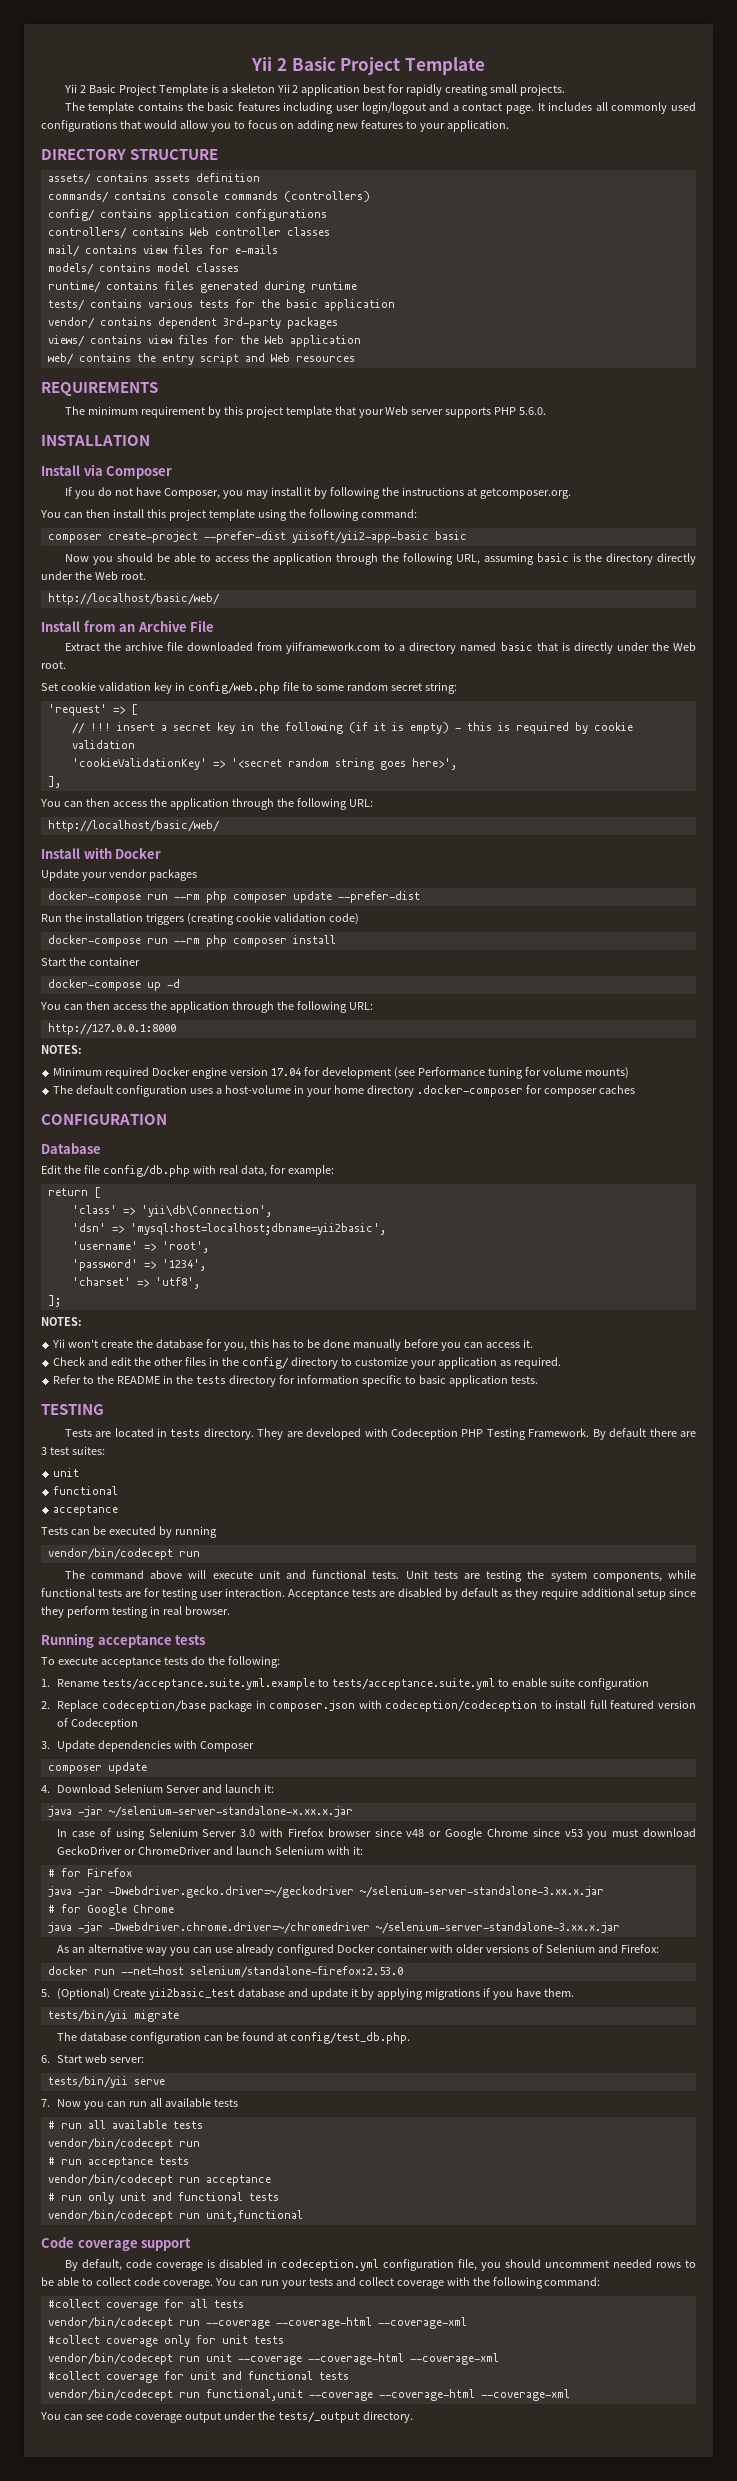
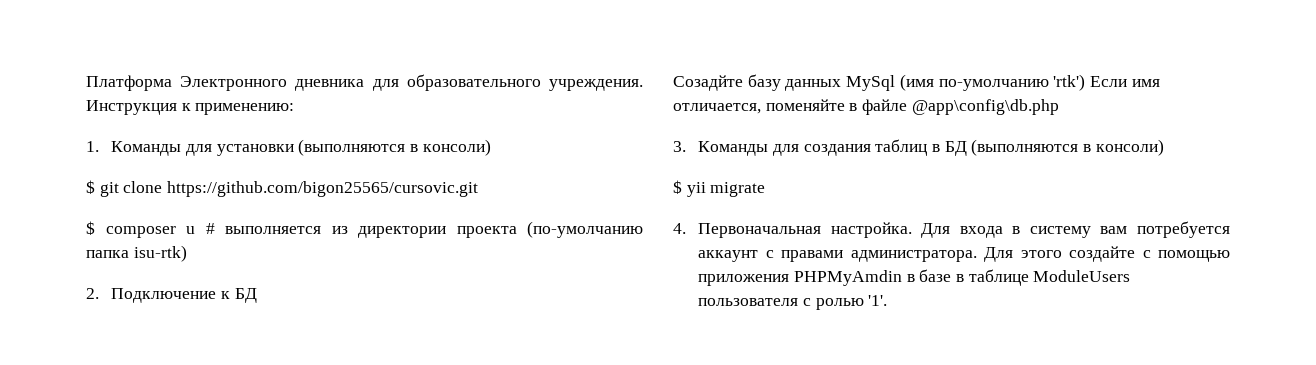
[251,57,485,75] [63,84,566,96] [64,102,697,114] [41,120,509,132] [41,149,219,160] [47,173,260,185] [47,191,370,203] [47,209,327,221] [47,227,330,239] [47,245,278,257] [47,263,239,275] [47,281,357,293] [47,299,395,311] [47,317,338,329] [47,335,361,347] [47,353,355,365] [41,382,158,396] [64,406,547,418] [41,435,150,446] [41,464,173,479] [64,487,572,499] [40,509,417,521] [47,531,467,543] [64,553,696,565] [41,571,146,580] [47,593,220,605] [41,620,215,632] [64,642,697,654] [41,661,66,669] [41,682,457,694] [47,704,138,716] [71,722,633,734] [71,740,135,749] [71,758,457,770] [47,776,61,788] [40,798,373,810] [47,820,220,832] [41,847,162,859] [41,869,197,881] [47,891,420,903] [41,913,359,925] [47,935,336,947] [41,957,140,966] [47,979,180,991] [40,1001,373,1013] [47,1023,176,1035] [41,1045,82,1054] [53,1067,629,1079] [53,1085,635,1097] [41,1114,167,1125] [41,1143,101,1154] [41,1165,334,1177] [47,1187,101,1198] [71,1205,272,1217] [71,1223,386,1235] [71,1241,209,1253] [71,1259,206,1271] [71,1277,200,1289] [47,1295,61,1307] [41,1317,82,1326] [52,1339,533,1351] [53,1357,561,1369] [53,1375,538,1387] [41,1404,104,1415] [64,1428,696,1440] [41,1446,105,1455] [53,1468,80,1477] [53,1486,119,1495] [53,1505,119,1516] [41,1526,217,1538] [47,1548,200,1560] [64,1570,697,1582] [41,1588,696,1600] [41,1606,230,1618] [41,1633,206,1648] [41,1656,280,1668] [41,1678,650,1690] [41,1700,696,1712] [57,1718,139,1730] [41,1740,255,1752] [47,1762,147,1774] [41,1784,275,1793] [47,1806,353,1818] [57,1828,696,1840] [57,1846,364,1855] [47,1868,132,1877] [47,1886,604,1898] [47,1904,174,1916] [47,1922,620,1934] [57,1944,659,1956] [47,1966,403,1978] [41,1988,574,2000] [47,2010,179,2022] [57,2032,411,2044] [41,2054,145,2063] [47,2076,165,2088] [41,2098,239,2110] [47,2120,203,2129] [47,2138,200,2150] [47,2157,189,2168] [47,2174,271,2186] [47,2192,279,2204] [47,2210,303,2222] [41,2237,192,2251] [64,2259,697,2271] [41,2277,601,2289] [47,2299,244,2311] [47,2317,467,2329] [47,2335,284,2347] [47,2353,499,2365] [47,2371,349,2383] [47,2389,570,2401] [40,2411,413,2423] Yii 2 Basic Project Template // Yii 2 Basic Project Template is a skeleton Yii 2 application best for rapidly creating small projects. // The template contains the basic features including user login/logout and a contact page. It includes all commonly used configurations that would allow you to focus on adding new features to your application. // DIRECTORY STRUCTURE // assets/ contains assets definition // commands/ contains console commands (controllers) // config/ contains application configurations // controllers/ contains Web controller classes // mail/ contains view files for e-mails // models/ contains model classes // runtime/ contains files generated during runtime // tests/ contains various tests for the basic application // vendor/ contains dependent 3rd-party packages // views/ contains view files for the Web application // web/ contains the entry script and Web resources // REQUIREMENTS // The minimum requirement by this project template that your Web server supports PHP 5.6.0. // INSTALLATION // Install via Composer // If you do not have Composer, you may install it by following the instructions at getcomposer.org. // You can then install this project template using the following command: // composer create-project --prefer-dist yiisoft/yii2-app-basic basic // Now you should be able to access the application through the following URL, assuming basic is the directory directly under the Web root. // http://localhost/basic/web/ // Install from an Archive File // Extract the archive file downloaded from yiiframework.com to a directory named basic that is directly under the Web root. // Set cookie validation key in config/web.php file to some random secret string: // 'request' => [ // // !!! insert a secret key in the following (if it is empty) - this is required by cookie validation // 'cookieValidationKey' => '<secret random string goes here>', // ], // You can then access the application through the following URL: // http://localhost/basic/web/ // Install with Docker // Update your vendor packages // docker-compose run --rm php composer update --prefer-dist // Run the installation triggers (creating cookie validation code) // docker-compose run --rm php composer install // Start the container // docker-compose up -d // You can then access the application through the following URL: // http://127.0.0.1:8000 // NOTES: // Minimum required Docker engine version 17.04 for development (see Performance tuning for volume mounts) // The default configuration uses a host-volume in your home directory .docker-composer for composer caches // CONFIGURATION // Database // Edit the file config/db.php with real data, for example: // return [ // 'class' => 'yii\db\Connection', // 'dsn' => 'mysql:host=localhost;dbname=yii2basic', // 'username' => 'root', // 'password' => '1234', // 'charset' => 'utf8', // ]; // NOTES: // Yii won't create the database for you, this has to be done manually before you can access it. // Check and edit the other files in the config/ directory to customize your application as required. // Refer to the README in the tests directory for information specific to basic application tests. // TESTING // Tests are located in tests directory. They are developed with Codeception PHP Testing Framework. By default there are 3 test suites: // unit // functional // acceptance // Tests can be executed by running // vendor/bin/codecept run // The command above will execute unit and functional tests. Unit tests are testing the system components, while functional tests are for testing user interaction. Acceptance tests are disabled by default as they require additional setup since they perform testing in real browser. // Running acceptance tests // To execute acceptance tests do the following: // 1. Rename tests/acceptance.suite.yml.example to tests/acceptance.suite.yml to enable suite configuration // 2. Replace codeception/base package in composer.json with codeception/codeception to install full featured version of Codeception // 3. Update dependencies with Composer // composer update // 4. Download Selenium Server and launch it: // java -jar ~/selenium-server-standalone-x.xx.x.jar // In case of using Selenium Server 3.0 with Firefox browser since v48 or Google Chrome since v53 you must download GeckoDriver or ChromeDriver and launch Selenium with it: // # for Firefox // java -jar -Dwebdriver.gecko.driver=~/geckodriver ~/selenium-server-standalone-3.xx.x.jar // # for Google Chrome // java -jar -Dwebdriver.chrome.driver=~/chromedriver ~/selenium-server-standalone-3.xx.x.jar // As an alternative way you can use already configured Docker container with older versions of Selenium and Firefox: // docker run --net=host selenium/standalone-firefox:2.53.0 // 5. (Optional) Create yii2basic_test database and update it by applying migrations if you have them. // tests/bin/yii migrate // The database configuration can be found at config/test_db.php. // 6. Start web server: // tests/bin/yii serve // 7. Now you can run all available tests // # run all available tests // vendor/bin/codecept run // # run acceptance tests // vendor/bin/codecept run acceptance // # run only unit and functional tests // vendor/bin/codecept run unit,functional // Code coverage support // By default, code coverage is disabled in codeception.yml configuration file, you should uncomment needed rows to be able to collect code coverage. You can run your tests and collect coverage with the following command: // #collect coverage for all tests // vendor/bin/codecept run --coverage --coverage-html --coverage-xml // #collect coverage only for unit tests // vendor/bin/codecept run unit --coverage --coverage-html --coverage-xml // #collect coverage for unit and functional tests // vendor/bin/codecept run functional,unit --coverage --coverage-html --coverage-xml // You can see code coverage output under the tests/_output directory. -> [86,74,643,91] [86,100,295,115] [86,139,491,156] [86,180,479,197] [86,221,643,238] [86,245,187,262] [86,288,257,303] [673,74,1160,91] [673,99,1059,115] [673,139,1164,156] [673,180,766,197] [673,221,1230,238] [698,246,1230,262] [698,269,1131,286] [698,295,888,310] Платформа Электронного дневника для образовательного учреждения. Инструкция к применению: // 1. Команды для установки (выполняются в консоли) // $ git clone https://github.com/bigon25565/cursovic.git // $ composer u # выполняется из директории проекта (по-умолчанию папка isu-rtk) // 2. Подключение к БД // Созадйте базу данных MySql (имя по-умолчанию 'rtk') Если имя отличается, поменяйте в файле @app\config\db.php // 3. Команды для создания таблиц в БД (выполняются в консоли) // $ yii migrate // 4. Первоначальная настройка. Для входа в систему вам потребуется аккаунт с правами администратора. Для этого создайте с помощью приложения PHPMyAmdin в базе в таблице ModuleUsers пользователя с ролью '1'.

